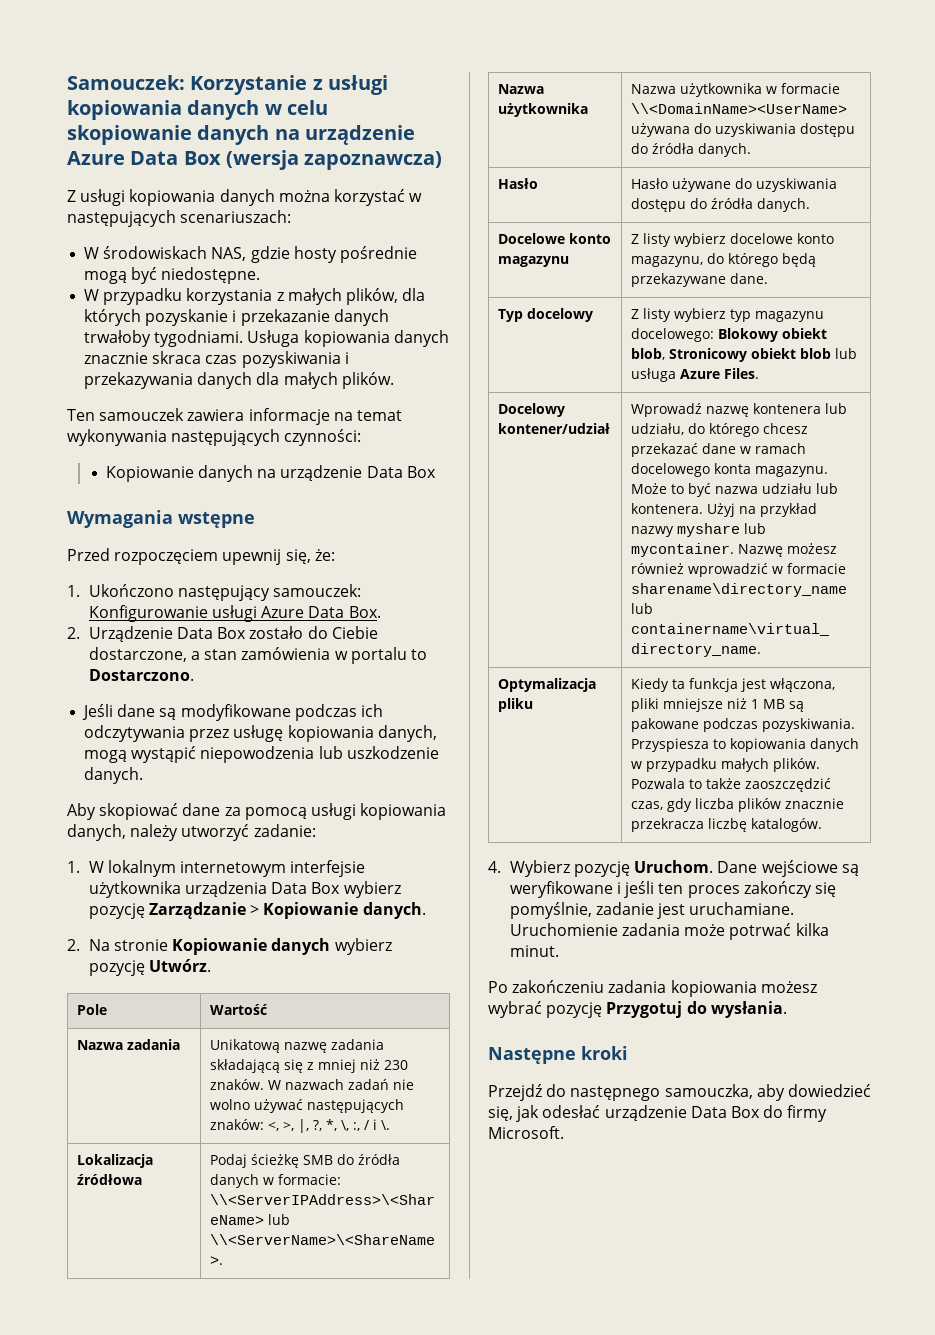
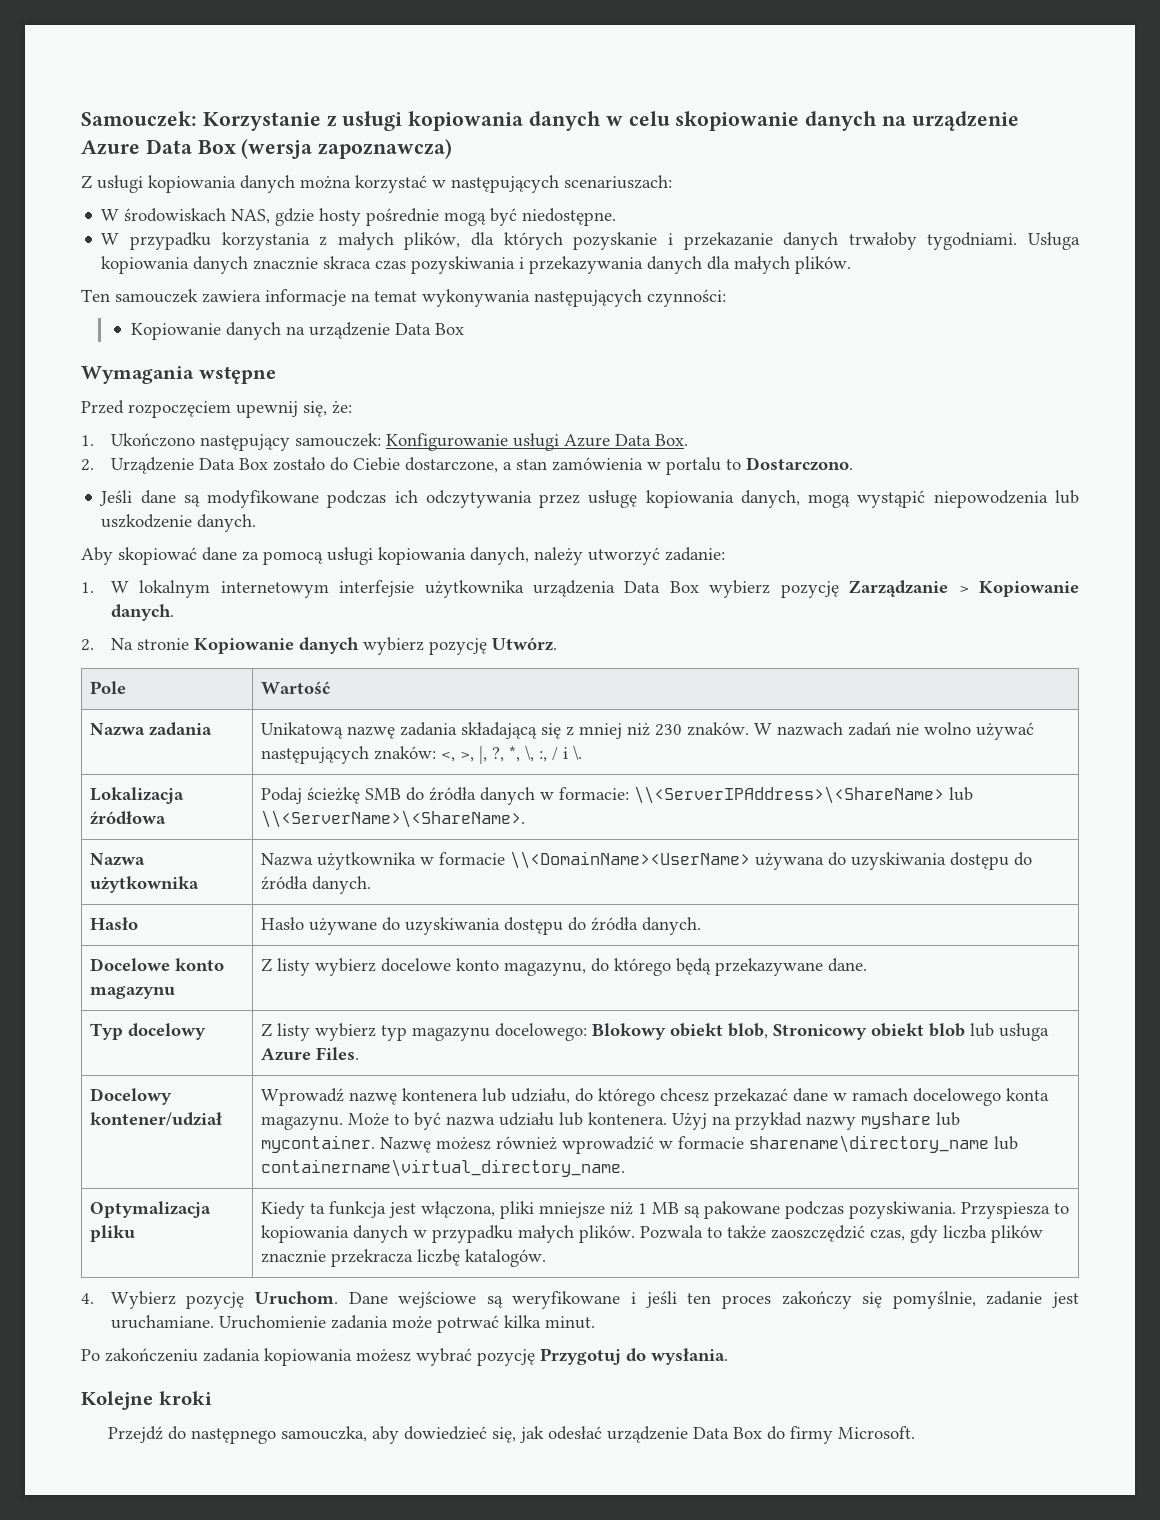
[488,1047,576,1064] Następne -> [81,1391,153,1410] Kolejne

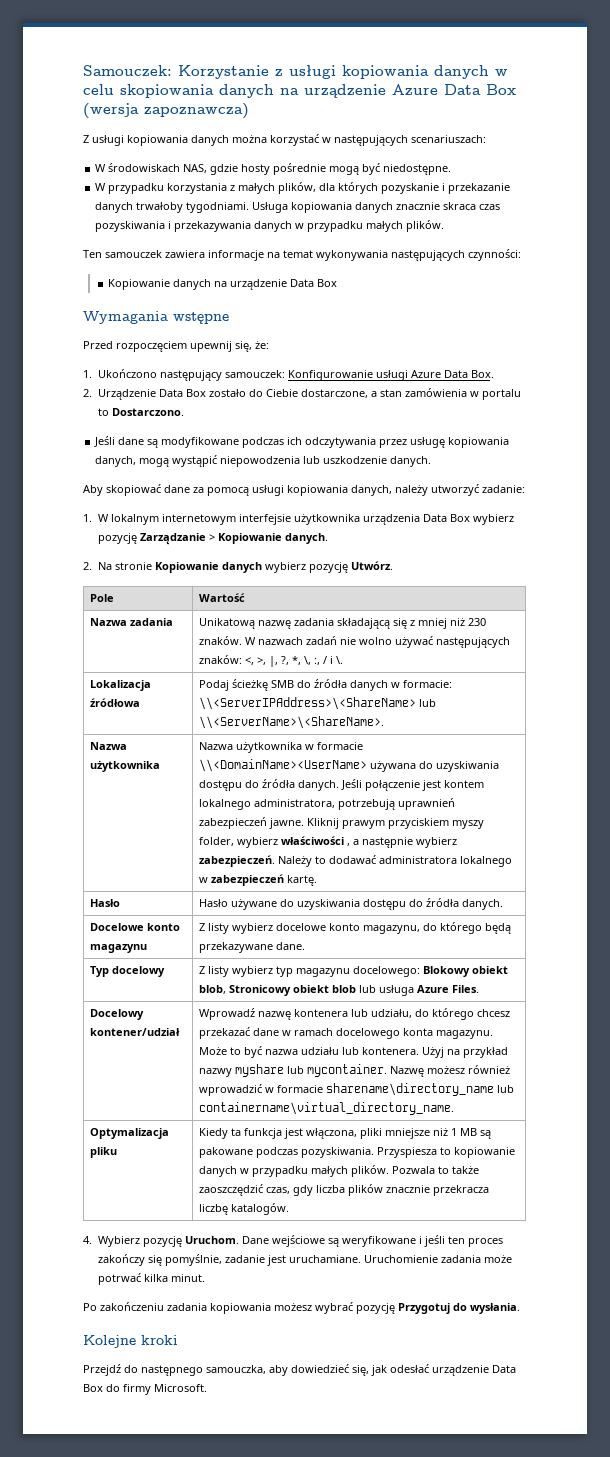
[675,111,800,131] skopiowanie -> [120,84,214,98] skopiowania
[707,256,731,270] dla -> [295,221,364,232] w przypadku
(371, 885) none -> [341,779,485,791] [199,798,456,810] [199,817,485,829] [199,836,458,848] [199,855,513,867] [199,874,318,886] Jeśli połączenie jest kontem lokalnego administratora, potrzebują uprawnień zabezpieczeń jawne. Kliknij prawym przyciskiem myszy folder, wybierz właściwości , a następnie wybierz zabezpieczeń. Należy to dodawać administratora lokalnego w zabezpieczeń kartę.
[260,1225,349,1243] kopiowania -> [454,1147,516,1158] kopiowanie

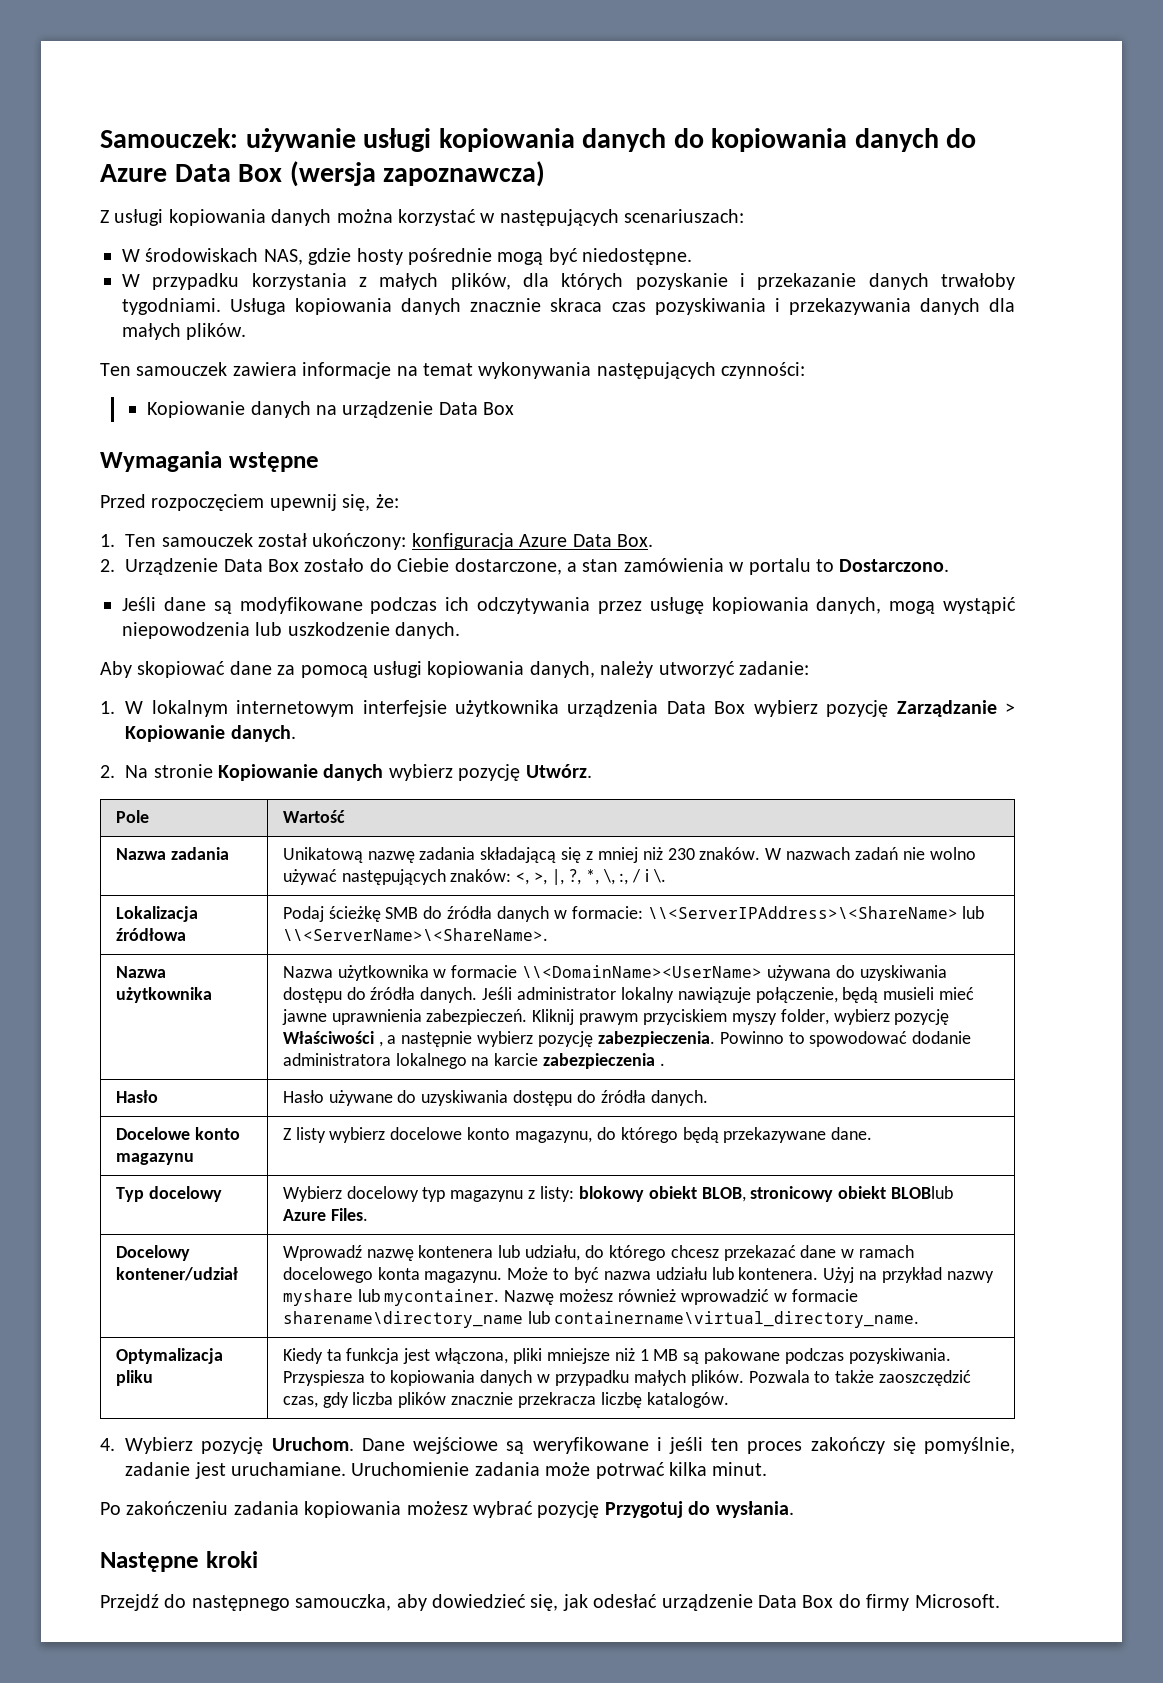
[178,65,508,79] [83,84,386,98] Korzystanie z usługi kopiowania danych w celu skopiowania danych na urządzenie -> [245,128,977,152] używanie usługi kopiowania danych do kopiowania danych do
[295,221,364,232] w przypadku -> [989,298,1016,312] dla
[97,369,408,381] Ukończono następujący samouczek: Konfigurowanie usługi -> [125,533,514,550] Ten samouczek został ukończony: konfiguracja
[365,780,485,791] [199,798,456,810] [199,817,305,829] połączenie jest kontem lokalnego administratora, potrzebują uprawnień zabezpieczeń jawne. -> [517,987,975,1003] [281,1009,528,1025] administrator lokalny nawiązuje połączenie, będą musieli mieć jawne uprawnienia zabezpieczeń.
[281,836,345,845] właściwości -> [894,1009,950,1025] [282,1031,374,1044] pozycję Właściwości
[199,855,513,867] [199,874,318,886] zabezpieczeń. Należy to dodawać administratora lokalnego w zabezpieczeń kartę. -> [538,1031,972,1047] [282,1053,666,1069] pozycję zabezpieczenia. Powinno to spowodować dodanie administratora lokalnego na karcie zabezpieczenia .
[199,966,509,977] [199,985,415,996] Z listy wybierz typ magazynu docelowego: Blokowy obiekt blob, Stronicowy obiekt blob lub usługa -> [282,1186,954,1202] Wybierz docelowy typ magazynu z listy: blokowy obiekt BLOB, stronicowy obiekt BLOBlub
[454,1147,516,1158] kopiowanie -> [390,1370,476,1386] kopiowania
[83,1335,136,1348] Kolejne -> [100,1552,199,1572] Następne

